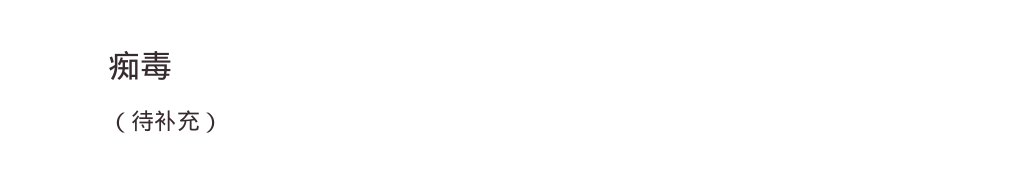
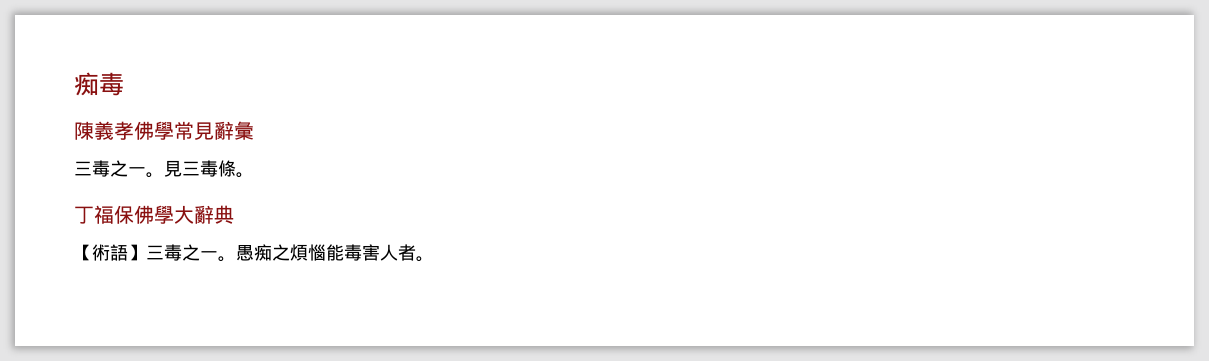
[108,110,223,133] （待补充） -> [74,121,254,140] [74,160,254,178] [74,205,234,224] [74,244,434,262] 陳義孝佛學常見辭彙 // 三毒之一。見三毒條。 // 丁福保佛學大辭典 // 【術語】三毒之一。愚痴之煩惱能毒害人者。

